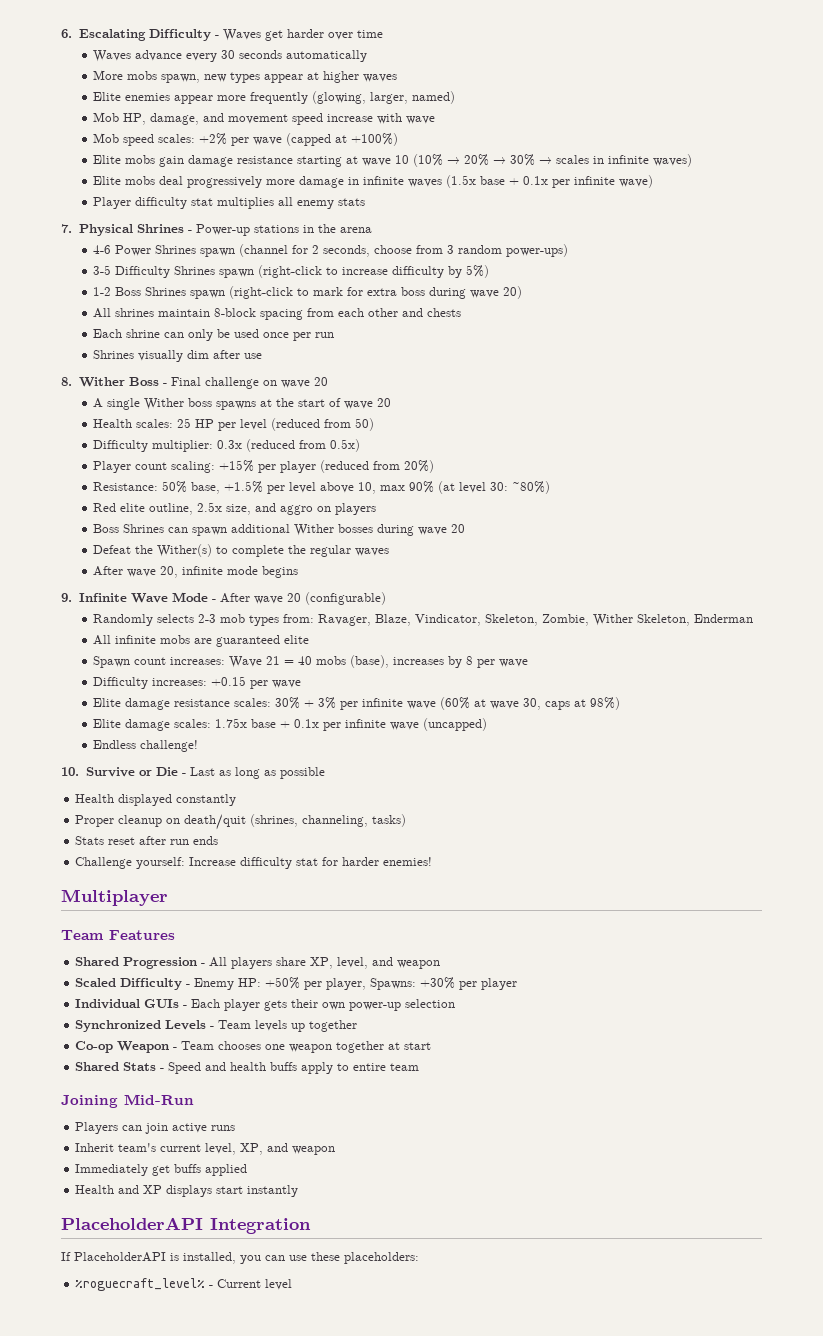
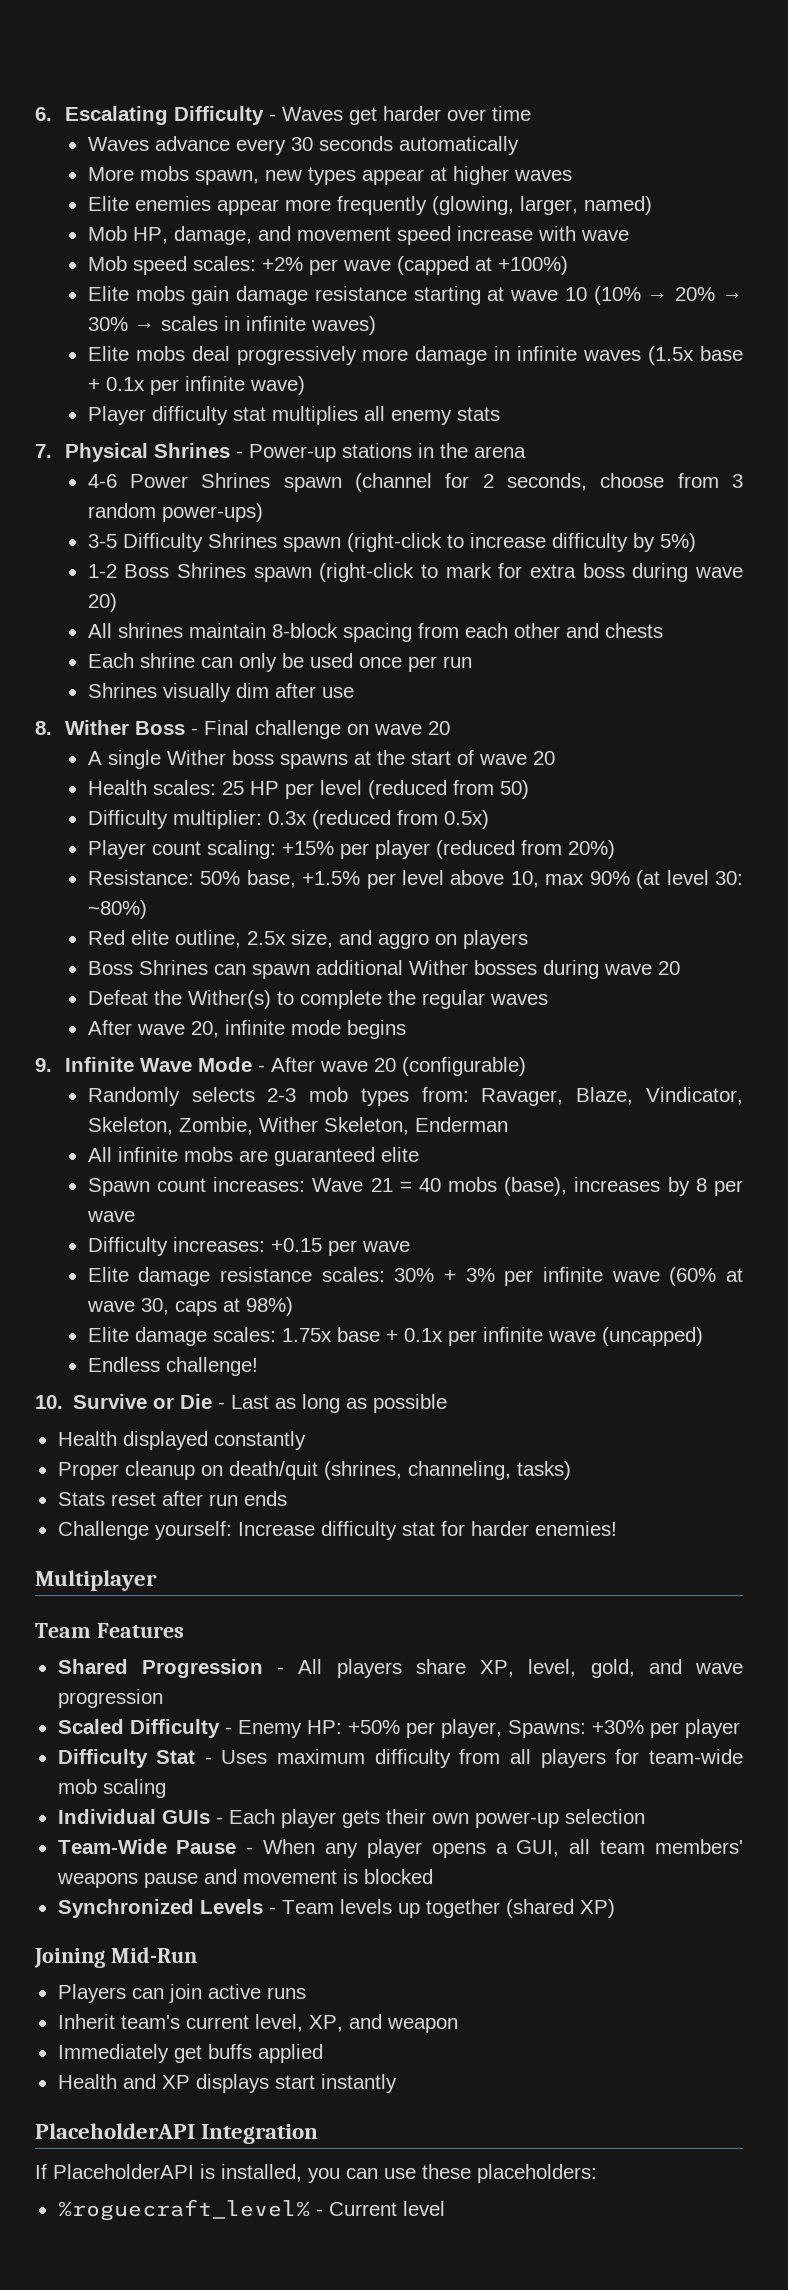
[372,957,441,969] and weapon -> [590,1659,744,1678] [57,1689,163,1708] gold, and wave progression
(518, 984) none -> [57,1749,743,1768] [57,1779,166,1798] // Difficulty Stat - Uses maximum difficulty from all players for team-wide mob scaling
(456, 1003) none -> [57,1839,744,1858] [56,1869,433,1888] // Team-Wide Pause - When any player opens a GUI, all team members' weapons pause and movement is blocked
[75,1041,432,1053] [75,1062,420,1074] // Co-op Weapon - Team chooses one weapon together at start // Shared Stats - Speed and health buffs apply to entire team -> [505,1899,615,1918] (shared XP)

